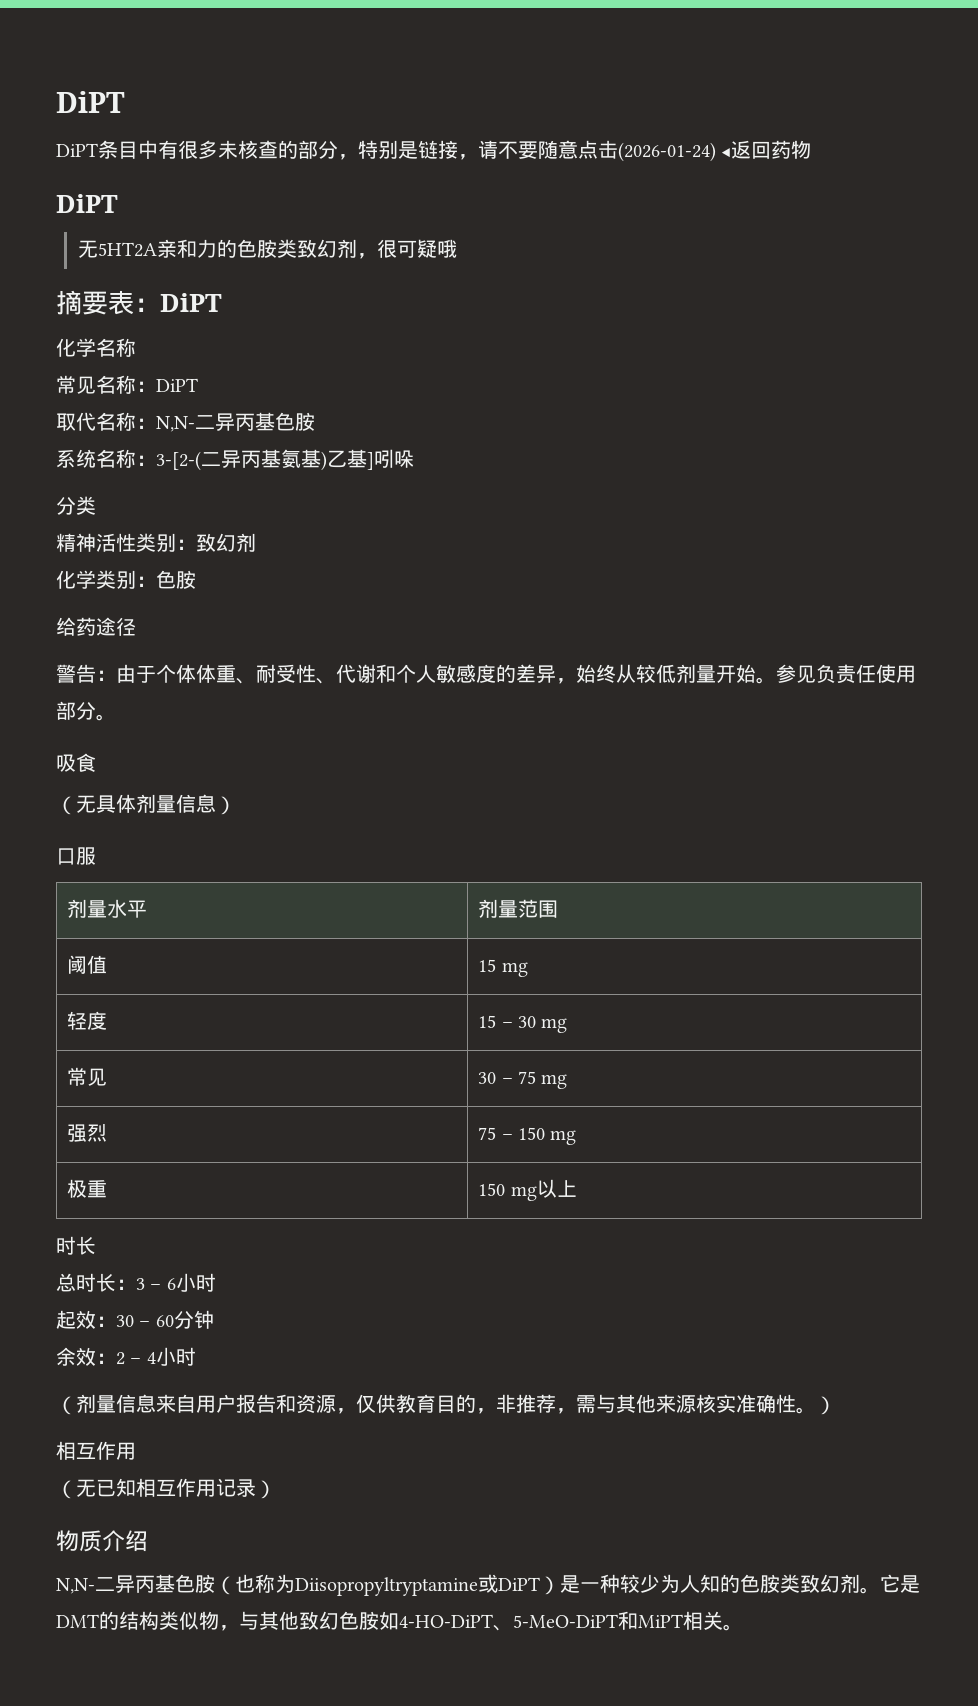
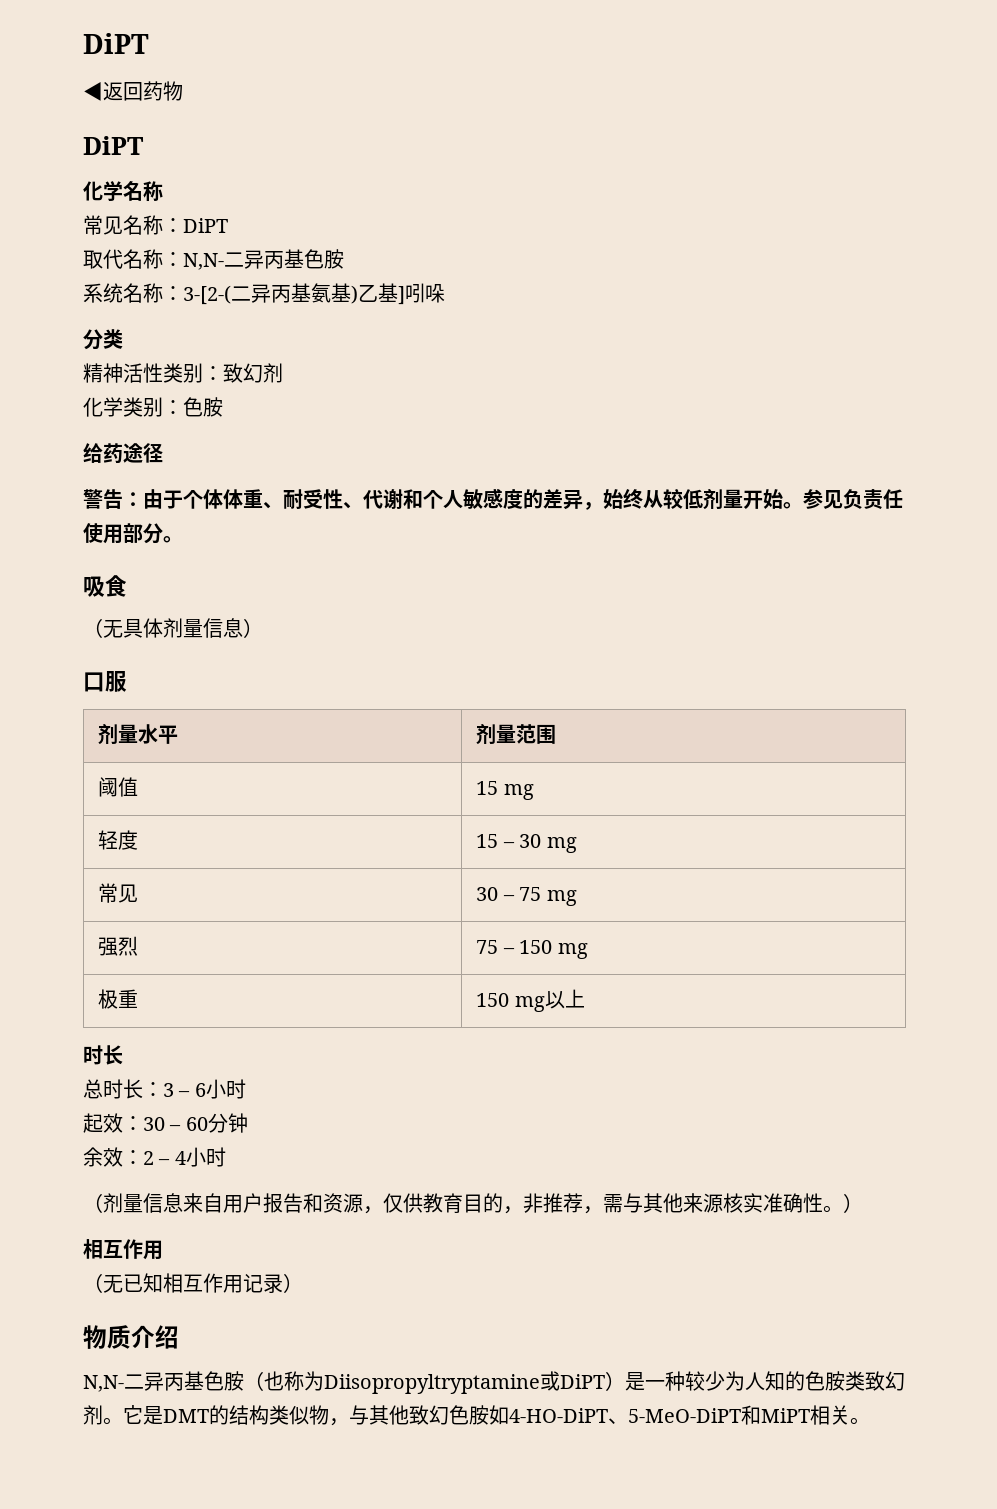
[56,91,125,113] [56,140,812,162] [56,194,118,213] [78,239,458,259] [56,290,160,315] DiPT // DiPT条目中有很多未核查的部分，特别是链接，请不要随意点击(2026-01-24) ◀返回药物 // DiPT // 无5HT2A亲和力的色胺类致幻剂，很可疑哦 // 摘要表： -> [83,33,149,54] [83,81,183,101] DiPT // ◀返回药物 //

